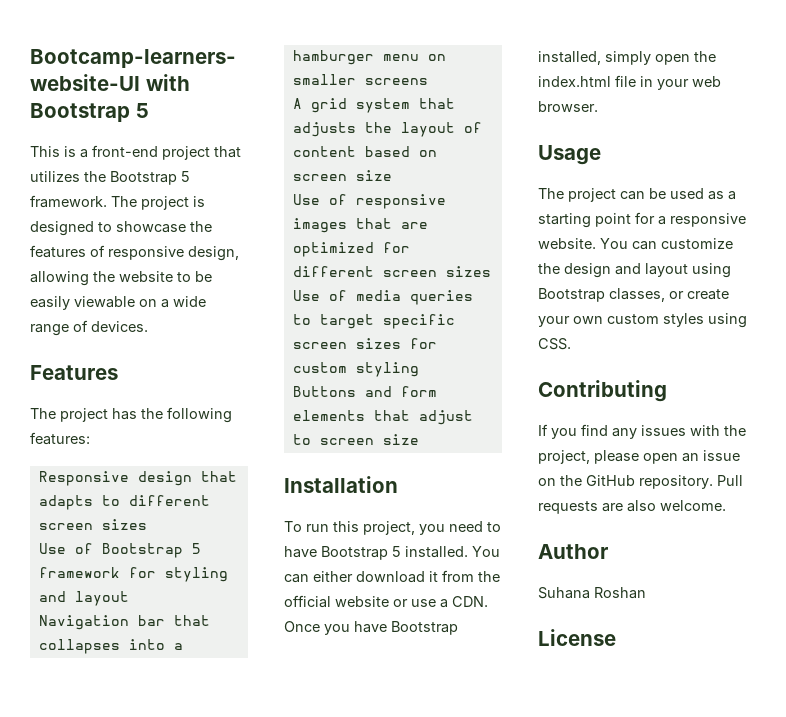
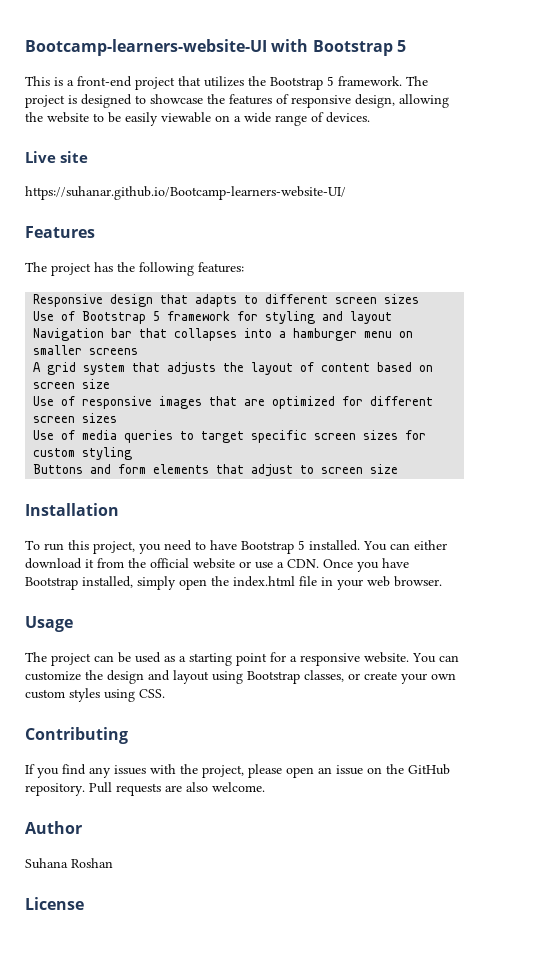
(148, 326) none -> [25,151,89,163] [25,186,346,200] // Live site // https://suhanar.github.io/Bootcamp-learners-website-UI/

